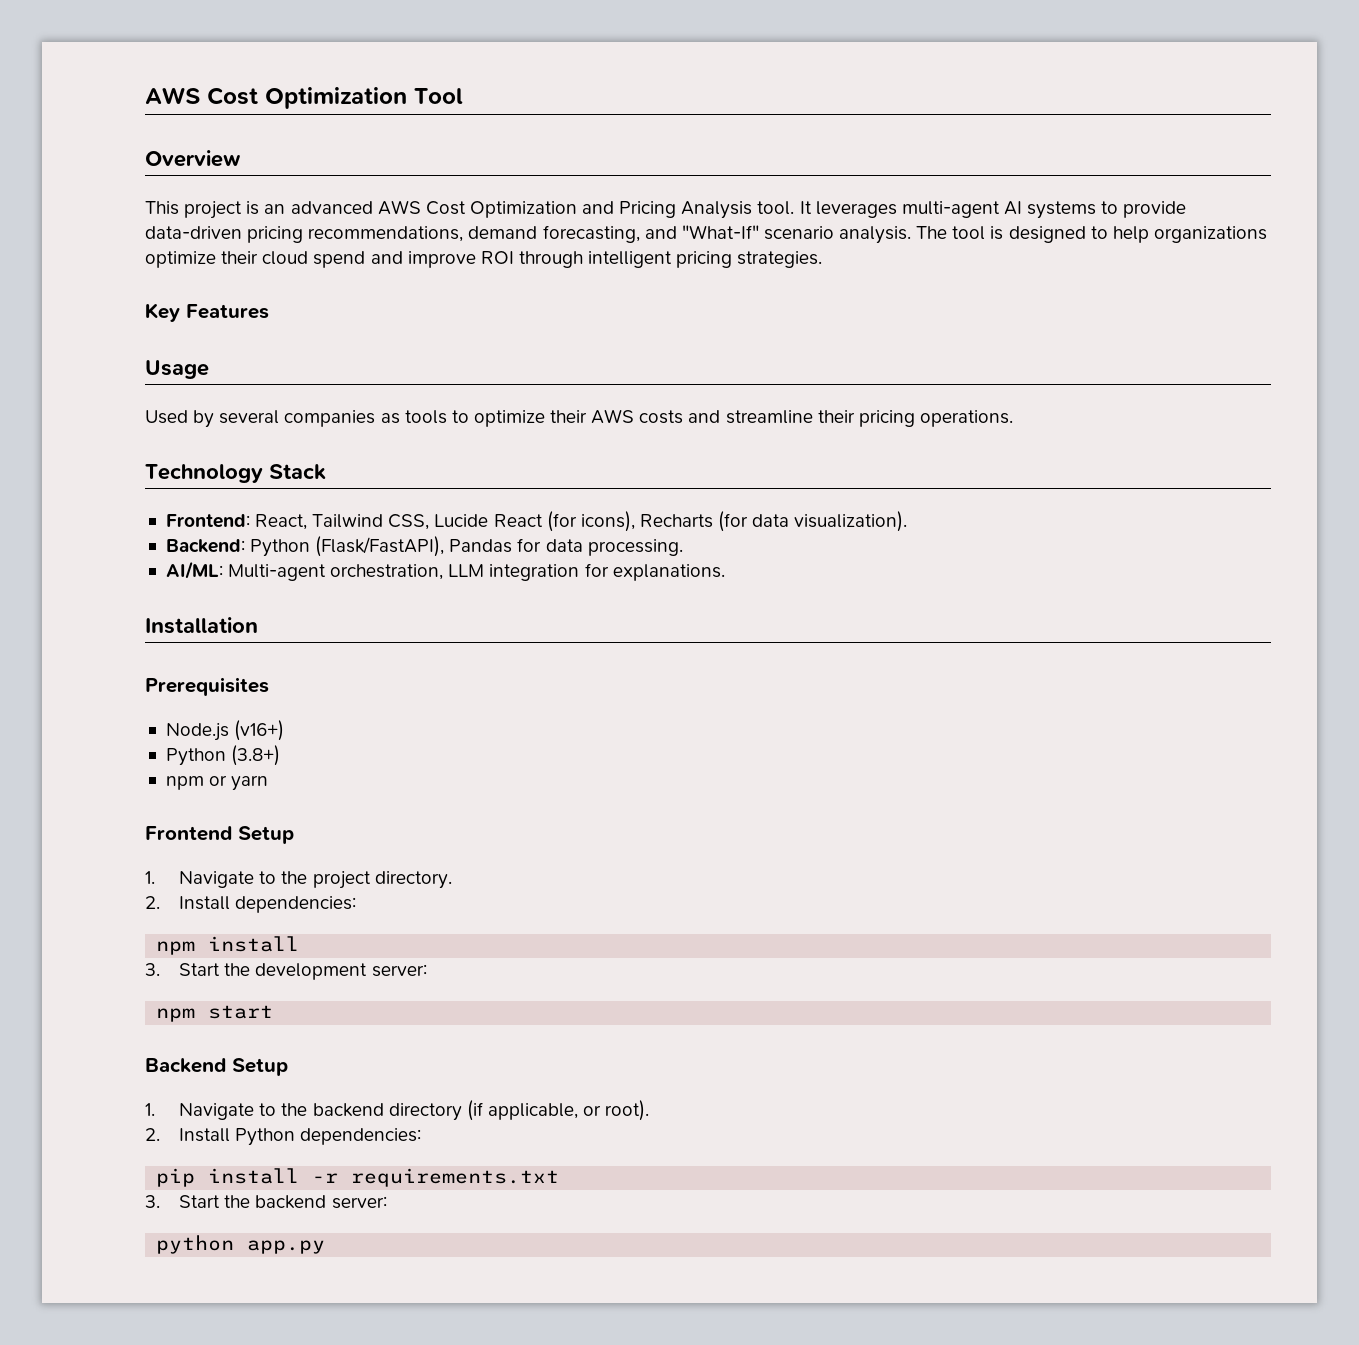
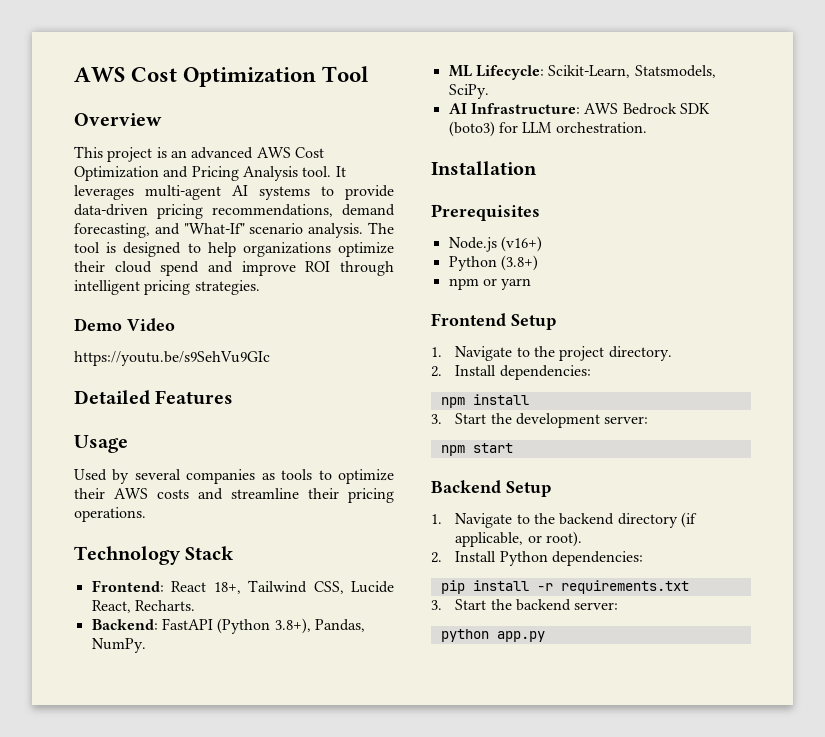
[145,303,180,322] Key -> [74,318,175,331] [74,351,270,366] [74,390,150,405] Demo Video // https://youtu.be/s9SehVu9GIc // Detailed
[255,514,308,530] React, -> [171,581,241,594] React 18+,
[493,511,908,532] [165,536,683,557] [165,561,725,581] React (for icons), Recharts (for data visualization). // Backend: Python (Flask/FastAPI), Pandas for data processing. // AI/ML: Multi-agent orchestration, LLM integration for explanations. -> [91,600,195,613] [91,618,365,634] [91,638,146,653] [448,65,716,80] [448,84,489,99] [448,103,710,115] [448,121,647,137] React, Recharts. // Backend: FastAPI (Python 3.8+), Pandas, NumPy. // ML Lifecycle: Scikit-Learn, Statsmodels, SciPy. // AI Infrastructure: AWS Bedrock SDK (boto3) for LLM orchestration.

